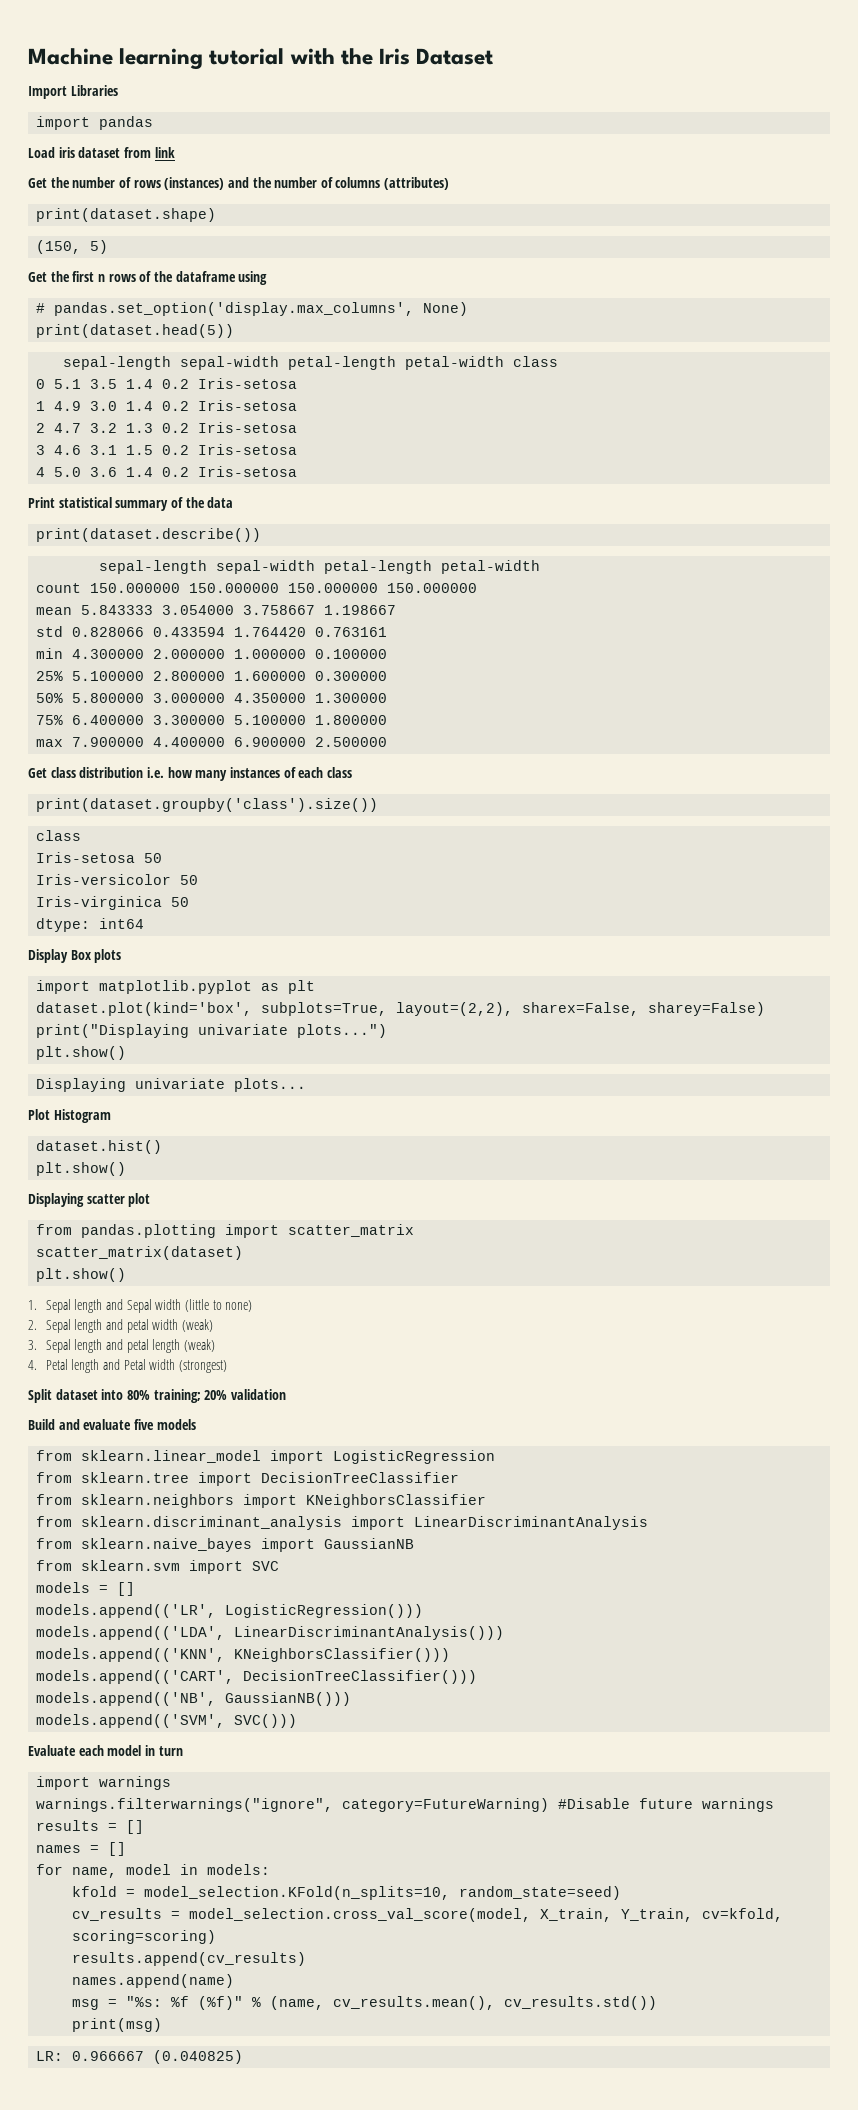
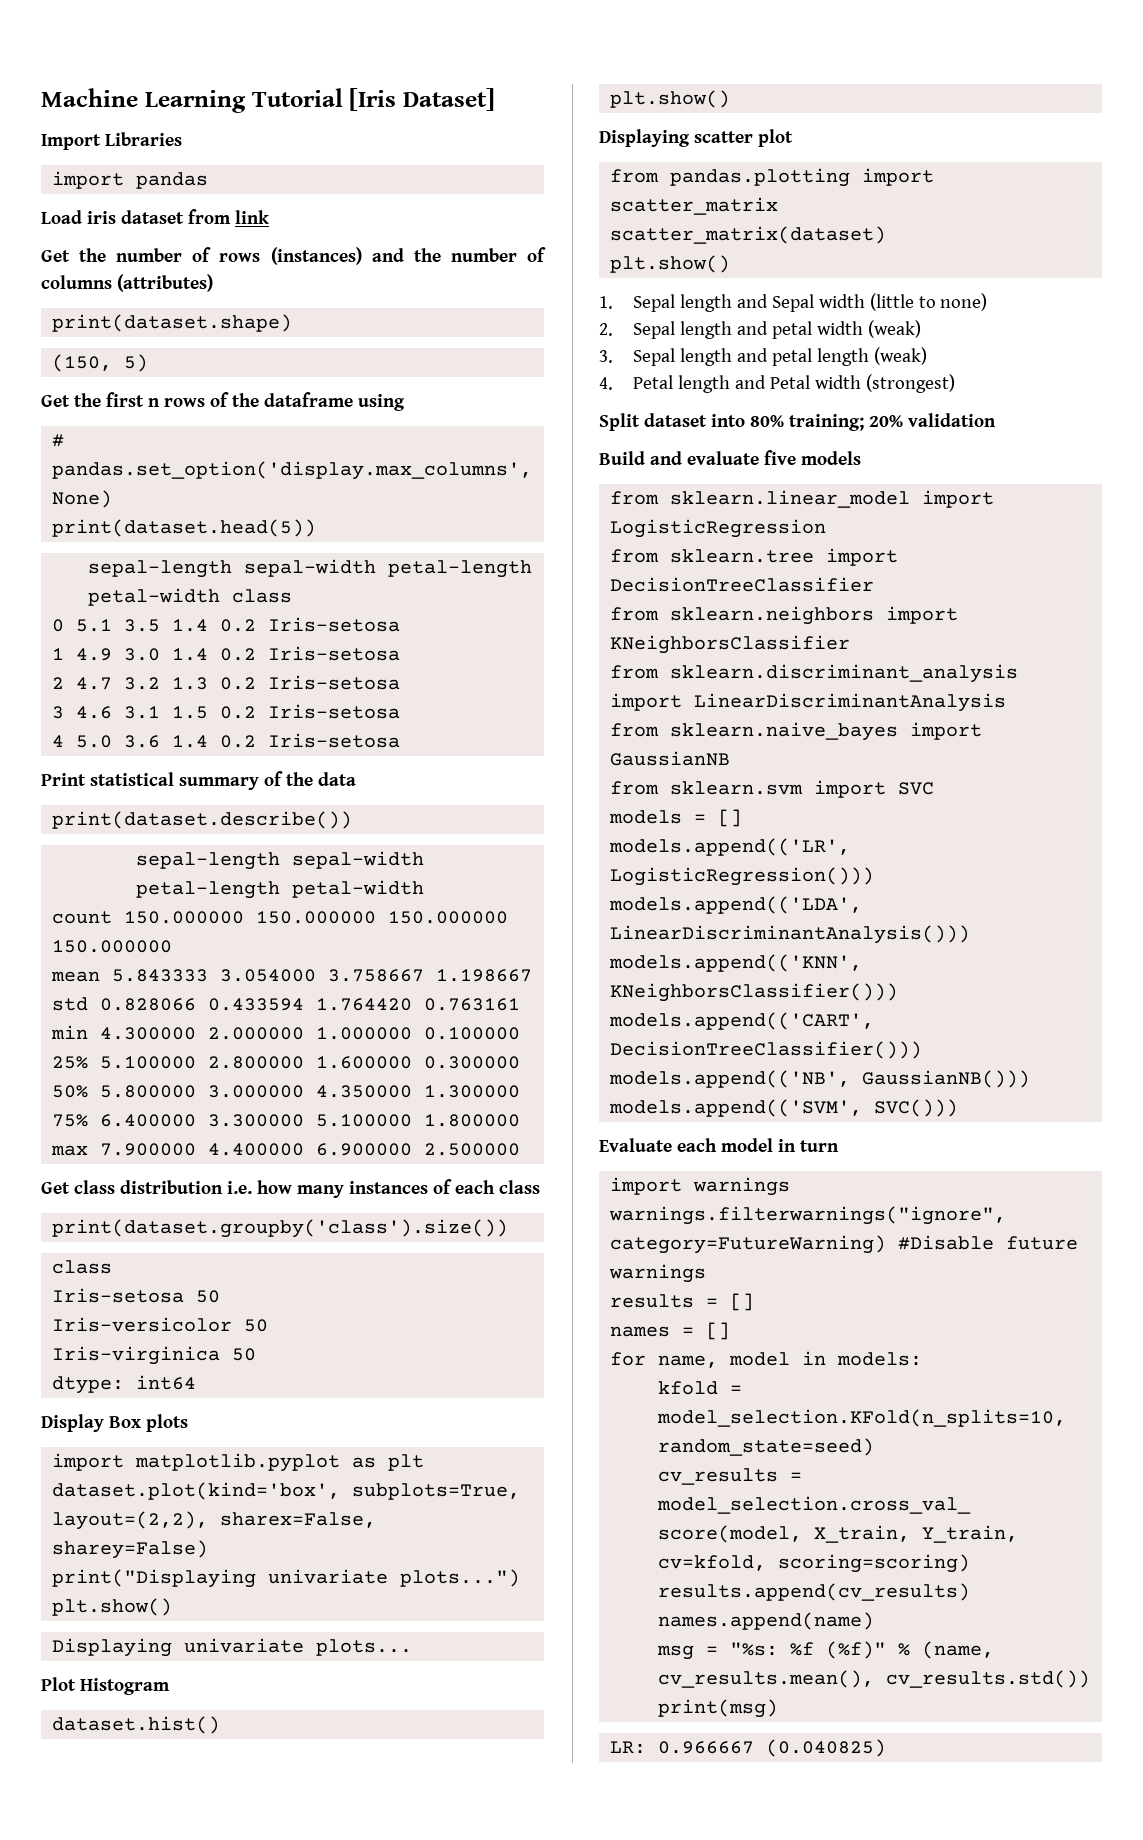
[119,48,494,70] learning tutorial with the Iris Dataset -> [144,88,495,113] Learning Tutorial [Iris Dataset]

